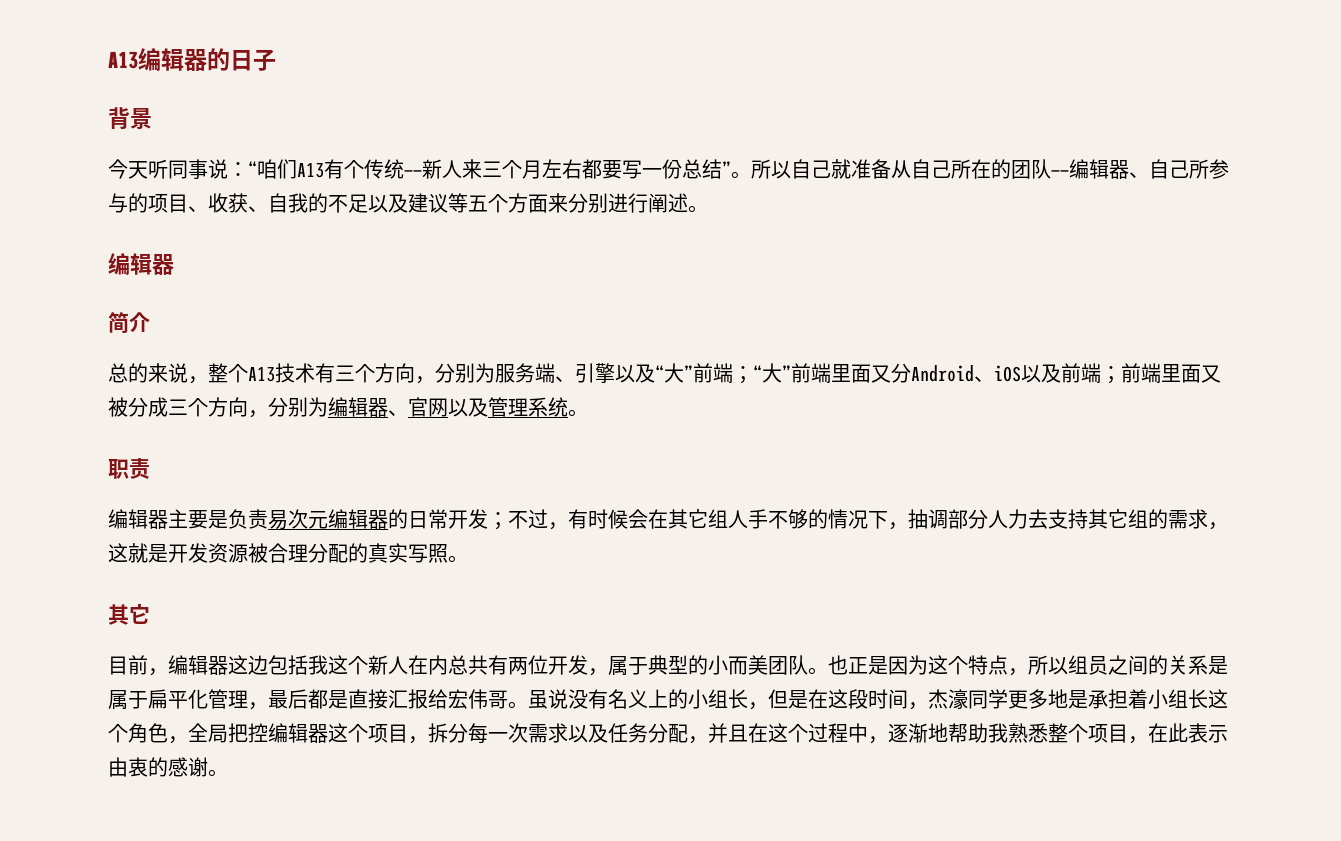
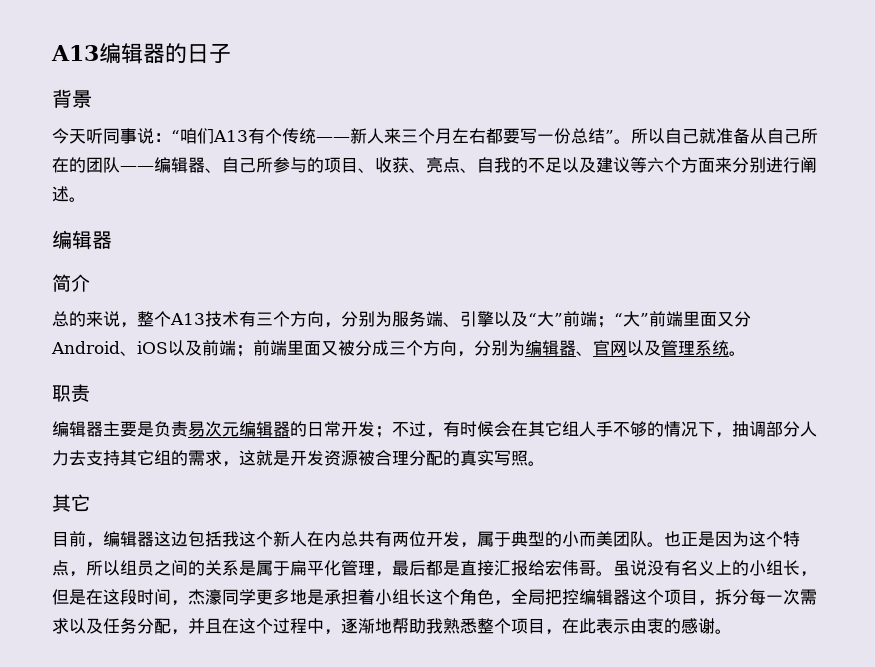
(268, 209) none -> [426,157,477,173] 亮点、
[468,195,488,212] 五 -> [647,157,664,173] 六

